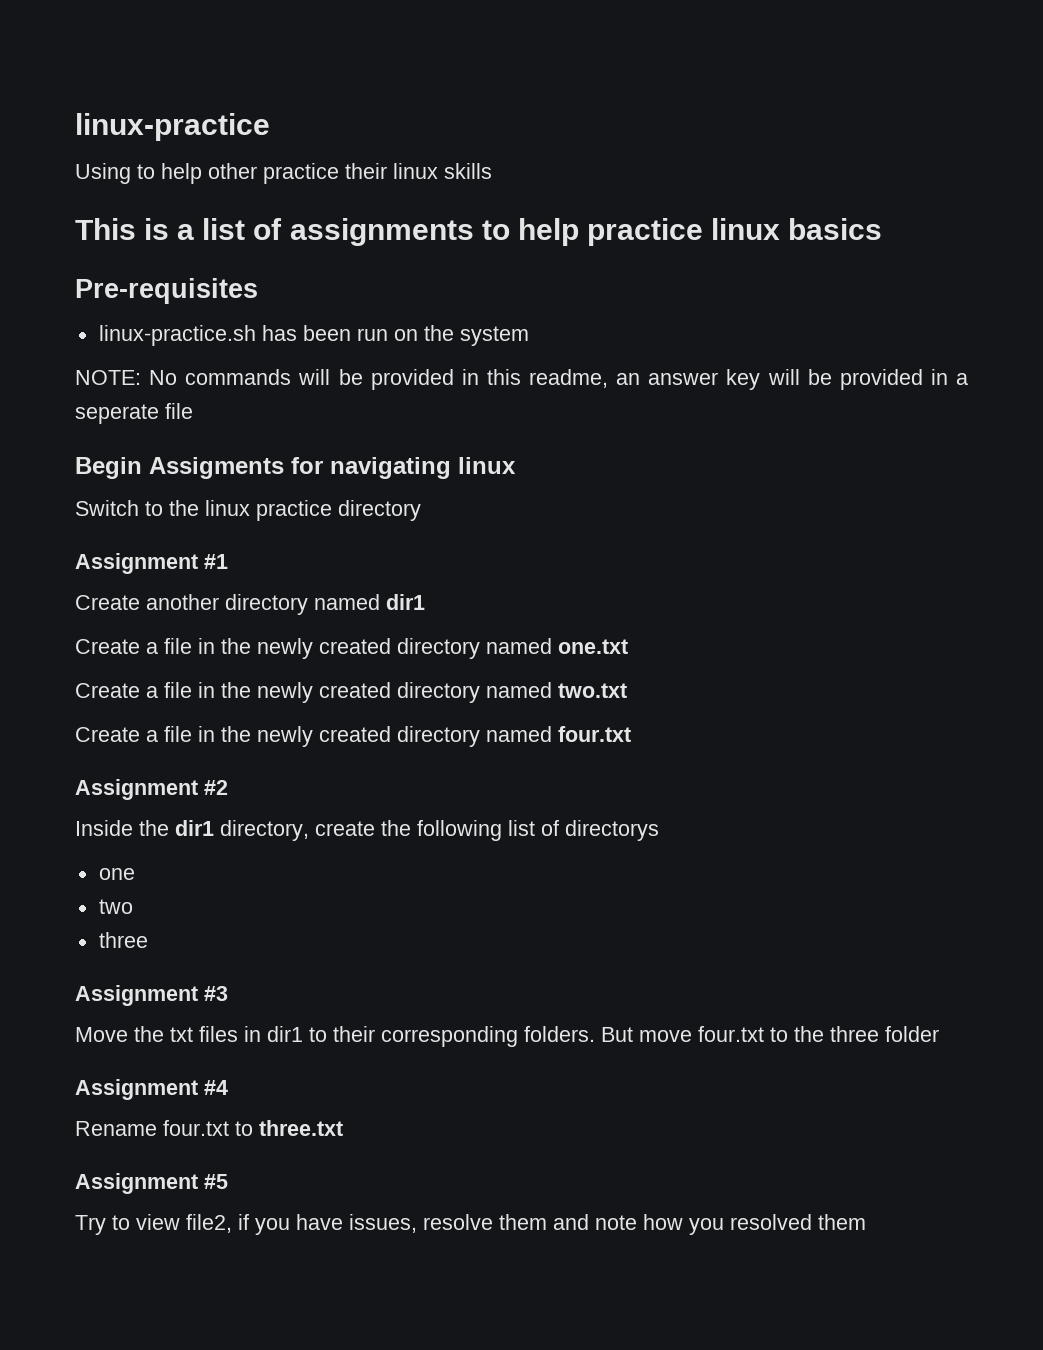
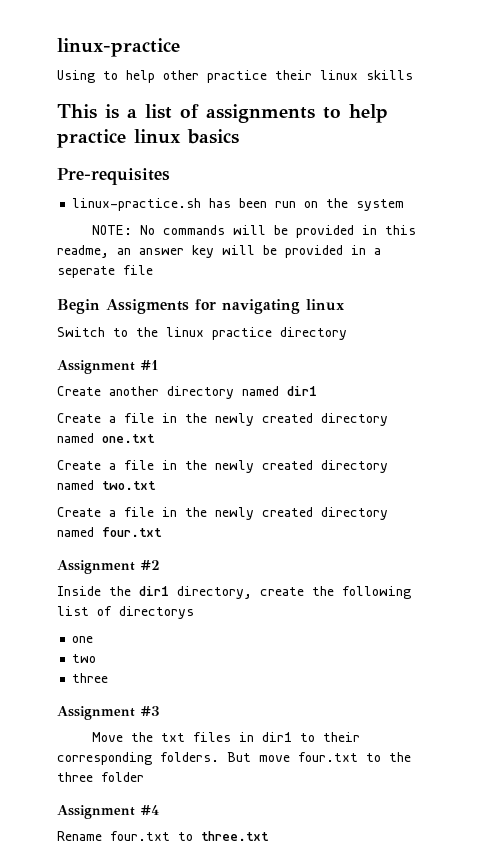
[75,1173,228,1194] [75,1214,866,1235] // Assignment #5 // Try to view file2, if you have issues, resolve them and note how you resolved them -> (269, 836) none

